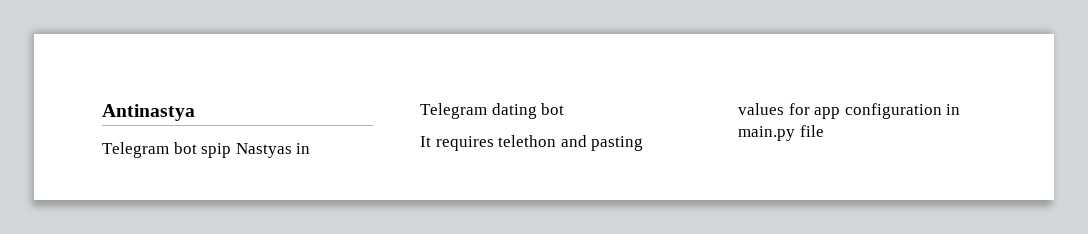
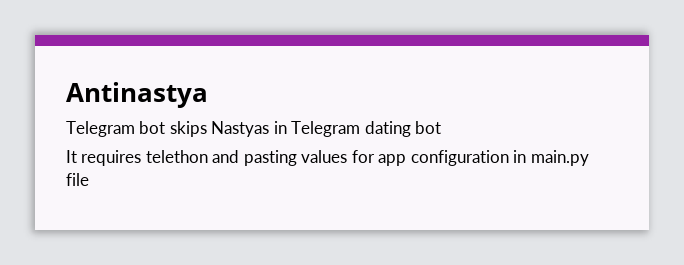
[201,143,232,158] spip -> [169,121,207,137] skips

